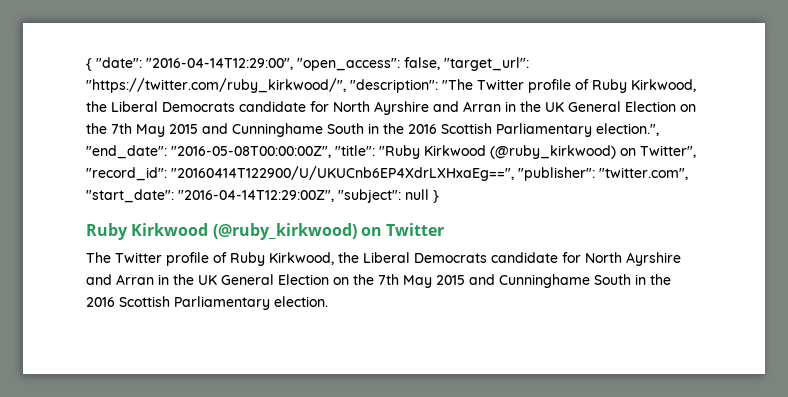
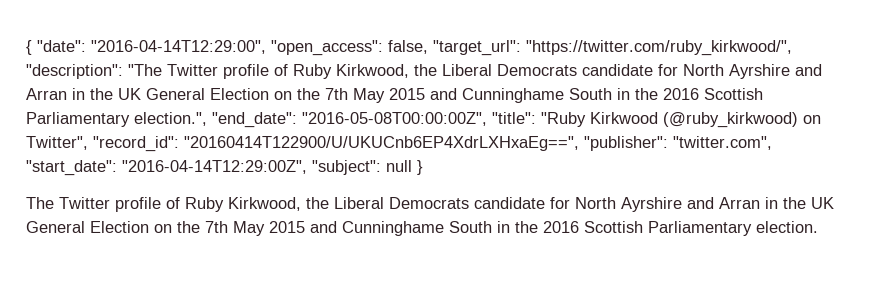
[86,223,445,240] // Ruby Kirkwood (@ruby_kirkwood) on Twitter -> (423, 167) none

